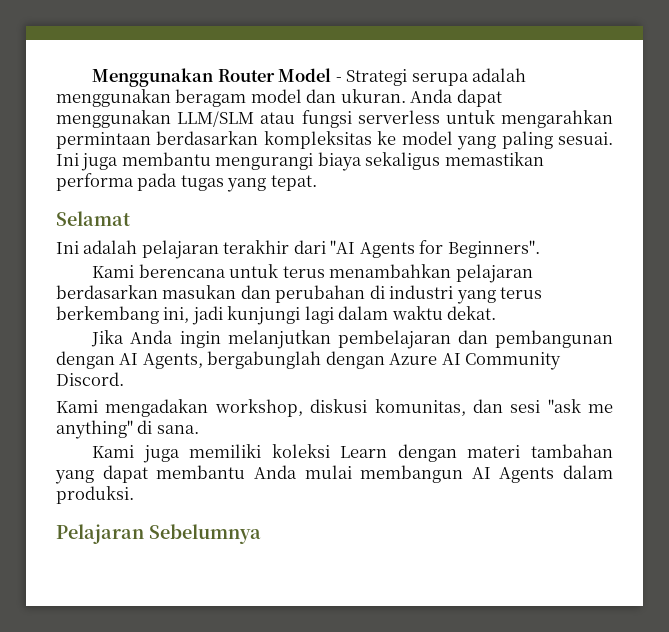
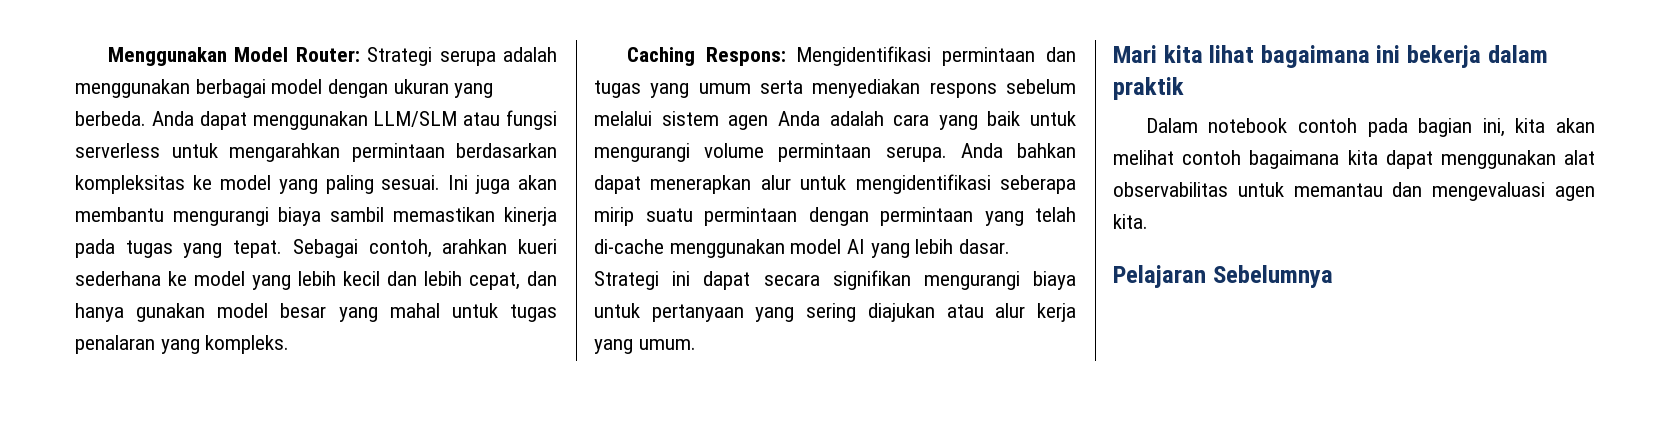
[217,68,342,82] Router Model - -> [234,47,360,62] Model Router:
[175,89,406,107] beragam model dan ukuran. -> [195,79,494,98] [75,111,146,126] berbagai model dengan ukuran yang berbeda.
(119, 162) none -> [518,175,557,190] akan
[365,152,544,170] [56,173,134,191] sekaligus memastikan performa -> [330,207,557,226] sambil memastikan kinerja
[56,211,130,226] [56,240,540,259] [92,264,533,283] [56,285,543,304] [56,306,497,325] [91,330,613,349] [56,351,562,370] [56,372,124,386] [56,399,613,417] [56,420,199,439] [92,444,613,463] [55,465,613,484] [56,486,134,504] // Selamat // Ini adalah pelajaran terakhir dari "AI Agents for Beginners". // Kami berencana untuk terus menambahkan pelajaran berdasarkan masukan dan perubahan di industri yang terus berkembang ini, jadi kunjungi lagi dalam waktu dekat. // Jika Anda ingin melanjutkan pembelajaran dan pembangunan dengan AI Agents, bergabunglah dengan Azure AI Community Discord. // Kami mengadakan workshop, diskusi komunitas, dan sesi "ask me anything" di sana. // Kami juga memiliki koleksi Learn dengan materi tambahan yang dapat membantu Anda mulai membangun AI Agents dalam produksi. -> [292,239,557,258] [75,271,557,290] [75,303,557,322] [75,335,290,354] [626,46,1076,66] [594,79,1076,98] [594,111,1076,130] [594,143,1076,162] [594,174,1076,194] [594,207,1076,226] [594,239,1011,258] [594,270,1076,290] [594,303,1076,322] [594,339,696,354] [1113,45,1548,68] [1113,77,1184,100] [1145,118,1595,137] [1113,150,1595,169] [1113,182,1595,201] [1113,214,1148,229] Sebagai contoh, arahkan kueri sederhana ke model yang lebih kecil dan lebih cepat, dan hanya gunakan model besar yang mahal untuk tugas penalaran yang kompleks. // Caching Respons: Mengidentifikasi permintaan dan tugas yang umum serta menyediakan respons sebelum melalui sistem agen Anda adalah cara yang baik untuk mengurangi volume permintaan serupa. Anda bahkan dapat menerapkan alur untuk mengidentifikasi seberapa mirip suatu permintaan dengan permintaan yang telah di-cache menggunakan model AI yang lebih dasar. Strategi ini dapat secara signifikan mengurangi biaya untuk pertanyaan yang sering diajukan atau alur kerja yang umum. // Mari kita lihat bagaimana ini bekerja dalam praktik // Dalam notebook contoh pada bagian ini, kita akan melihat contoh bagaimana kita dapat menggunakan alat observabilitas untuk memantau dan mengevaluasi agen kita.

